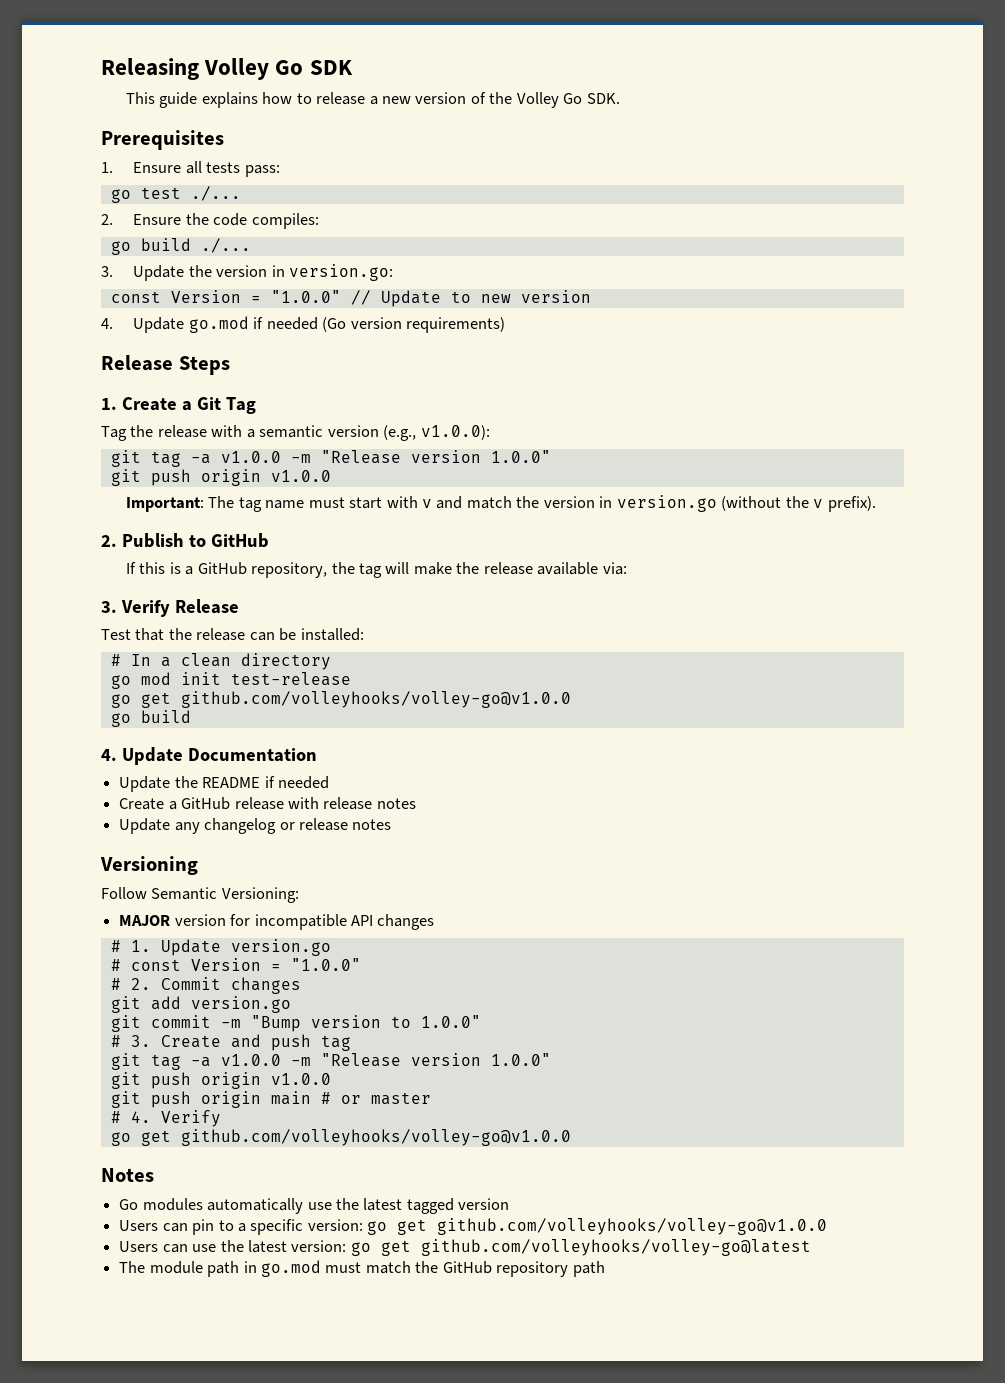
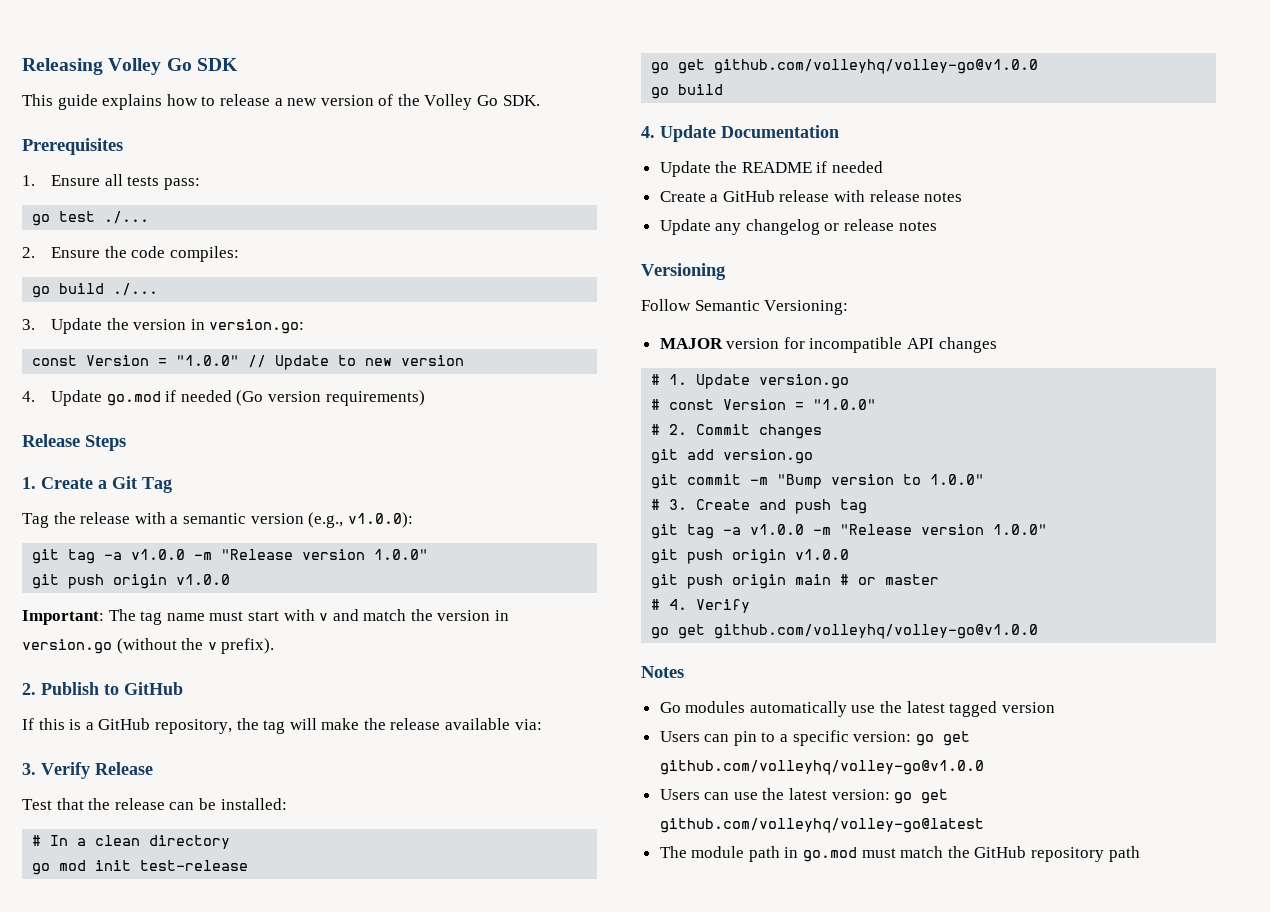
[180,691,571,708] github.com/volleyhooks/volley-go@v1.0.0 -> [714,59,1039,74] github.com/volleyhq/volley-go@v1.0.0
[180,1129,571,1146] github.com/volleyhooks/volley-go@v1.0.0 -> [714,624,1039,639] github.com/volleyhq/volley-go@v1.0.0
[437,1218,828,1235] github.com/volleyhooks/volley-go@v1.0.0 -> [659,760,984,775] github.com/volleyhq/volley-go@v1.0.0
[420,1239,811,1256] github.com/volleyhooks/volley-go@latest -> [659,818,984,833] github.com/volleyhq/volley-go@latest

